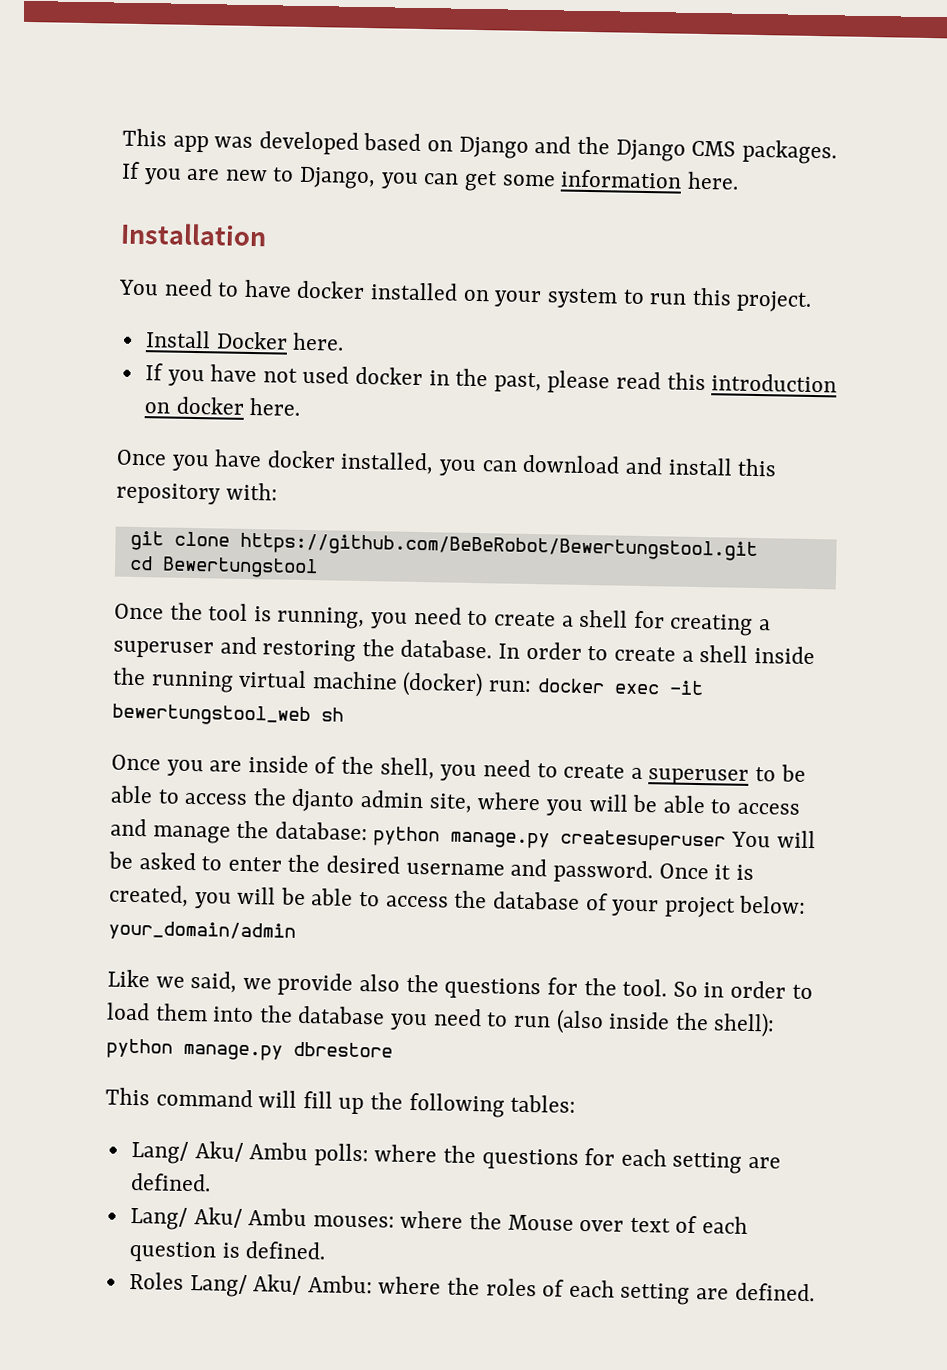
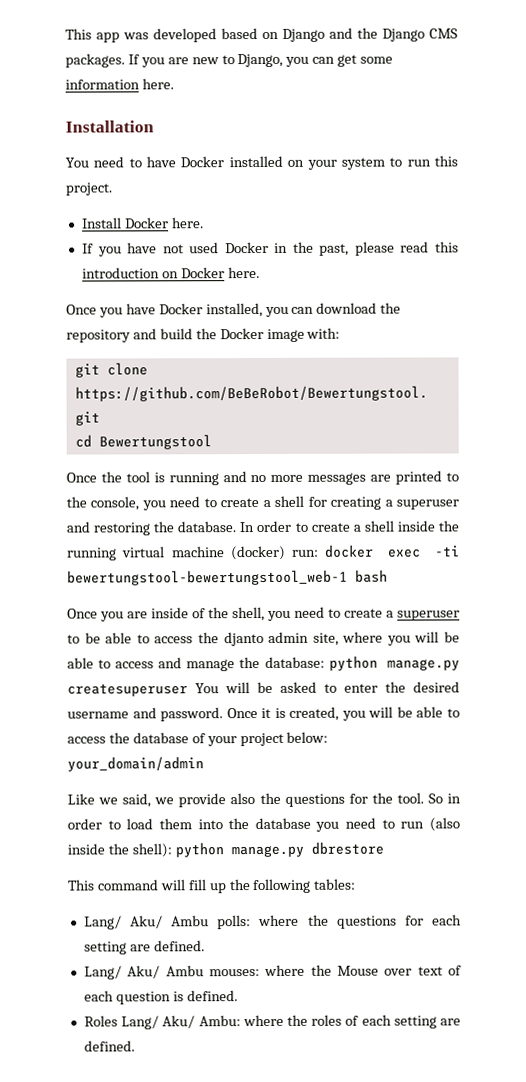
[296,280,366,300] docker -> [180,156,225,168] Docker
[355,366,424,386] docker -> [224,241,269,254] Docker
[175,396,245,415] docker -> [180,267,225,279] Docker
[266,450,336,469] docker -> [158,303,203,315] Docker
[624,456,778,477] [116,482,221,505] and install this repository -> [380,302,402,314] [66,327,305,343] the repository and build the Docker image
[276,606,366,630] running, -> [168,470,460,486] [66,496,140,511] running and no more messages are printed to the console,
[668,680,704,696] [112,703,344,727] -it bewertungstool_web sh -> [435,545,460,557] [67,569,388,586] -ti bewertungstool-bewertungstool_web-1 bash

